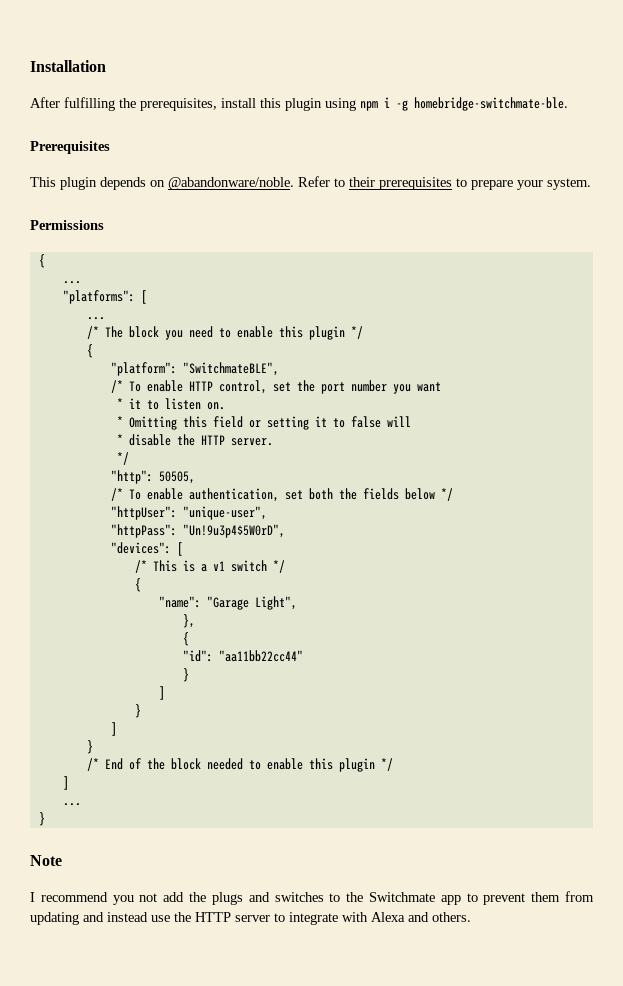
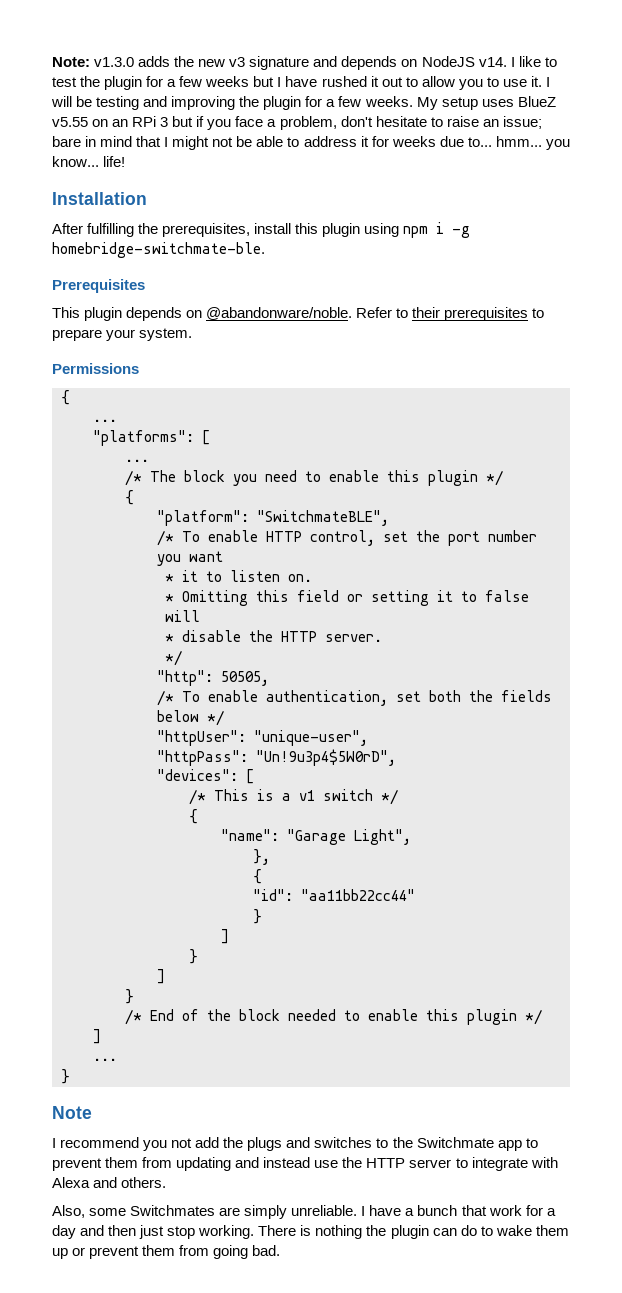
(30, 66) none -> [52,56,557,70] [52,76,550,90] [51,96,556,110] [52,116,542,130] [52,136,570,150] [52,156,126,167] Note: v1.3.0 adds the new v3 signature and depends on NodeJS v14. I like to test the plugin for a few weeks but I have rushed it out to allow you to use it. I will be testing and improving the plugin for a few weeks. My setup uses BlueZ v5.55 on an RPi 3 but if you face a problem, don't hesitate to raise an issue; bare in mind that I might not be able to address it for weeks due to... hmm... you know... life! //
(471, 917) none -> [52,1205,556,1219] [52,1225,569,1239] [52,1245,281,1259] // Also, some Switchmates are simply unreliable. I have a bunch that work for a day and then just stop working. There is nothing the plugin can do to wake them up or prevent them from going bad.

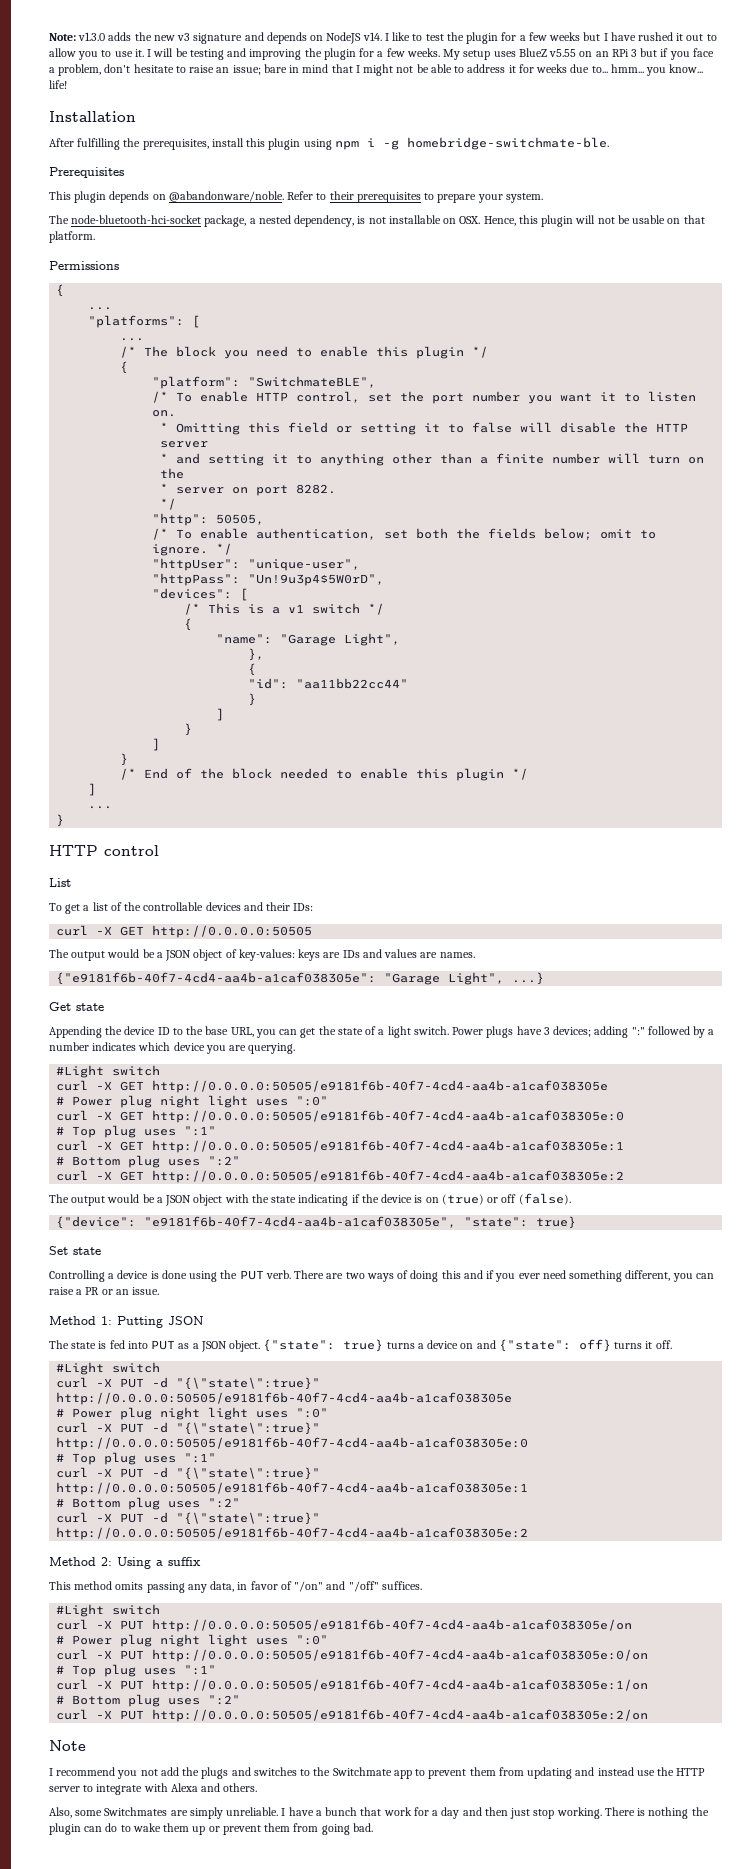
(193, 334) none -> [49,215,705,227] [49,231,95,243] // The node-bluetooth-hci-socket package, a nested dependency, is not installable on OSX. Hence, this plugin will not be usable on that platform.
[165,574,174,582] // * -> (593, 397) none
[165,634,174,642] // * -> (553, 427) none
[325,634,382,642] server. -> [160,441,209,448] [160,453,705,466] [160,468,185,479] [160,483,337,496] server // * and setting it to anything other than a finite number will turn on the // * server on port 8282.
[157,710,199,722] below -> [544,528,657,540] [152,544,209,556] below; omit to ignore.
(70, 1076) none -> [49,845,159,856] [49,878,71,887] [49,902,314,914] [56,925,313,938] [49,949,475,961] [56,972,545,985] [49,1002,104,1011] [49,1026,715,1038] [49,1042,296,1054] [56,1065,161,1078] [56,1080,609,1093] [56,1095,329,1108] [56,1110,625,1123] [56,1125,217,1138] [56,1140,625,1153] [56,1155,241,1168] [56,1170,625,1183] [49,1193,571,1206] [56,1216,577,1229] [49,1246,101,1255] [49,1270,714,1282] [49,1287,160,1295] [49,1316,204,1328] [49,1339,672,1352] [56,1362,161,1375] [56,1377,321,1390] [56,1392,513,1405] [56,1407,329,1420] [56,1422,321,1435] [56,1437,529,1450] [56,1452,217,1465] [56,1467,321,1480] [56,1482,529,1495] [56,1497,241,1510] [56,1512,321,1525] [56,1527,529,1540] [49,1557,201,1569] [49,1581,422,1593] [56,1604,161,1617] [56,1619,633,1632] [56,1634,329,1647] [56,1649,649,1662] [56,1664,217,1677] [56,1679,649,1692] [56,1694,241,1707] [56,1709,649,1722] // HTTP control // List // To get a list of the controllable devices and their IDs: // curl -X GET http://0.0.0.0:50505 // The output would be a JSON object of key-values: keys are IDs and values are names. // {"e9181f6b-40f7-4cd4-aa4b-a1caf038305e": "Garage Light", ...} // Get state // Appending the device ID to the base URL, you can get the state of a light switch. Power plugs have 3 devices; adding ":" followed by a number indicates which device you are querying. // #Light switch // curl -X GET http://0.0.0.0:50505/e9181f6b-40f7-4cd4-aa4b-a1caf038305e // # Power plug night light uses ":0" // curl -X GET http://0.0.0.0:50505/e9181f6b-40f7-4cd4-aa4b-a1caf038305e:0 // # Top plug uses ":1" // curl -X GET http://0.0.0.0:50505/e9181f6b-40f7-4cd4-aa4b-a1caf038305e:1 // # Bottom plug uses ":2" // curl -X GET http://0.0.0.0:50505/e9181f6b-40f7-4cd4-aa4b-a1caf038305e:2 // The output would be a JSON object with the state indicating if the device is on (true) or off (false). // {"device": "e9181f6b-40f7-4cd4-aa4b-a1caf038305e", "state": true} // Set state // Controlling a device is done using the PUT verb. There are two ways of doing this and if you ever need something different, you can raise a PR or an issue. // Method 1: Putting JSON // The state is fed into PUT as a JSON object. {"state": true} turns a device on and {"state": off} turns it off. // #Light switch // curl -X PUT -d "{\"state\":true}" http://0.0.0.0:50505/e9181f6b-40f7-4cd4-aa4b-a1caf038305e // # Power plug night light uses ":0" // curl -X PUT -d "{\"state\":true}" http://0.0.0.0:50505/e9181f6b-40f7-4cd4-aa4b-a1caf038305e:0 // # Top plug uses ":1" // curl -X PUT -d "{\"state\":true}" http://0.0.0.0:50505/e9181f6b-40f7-4cd4-aa4b-a1caf038305e:1 // # Bottom plug uses ":2" // curl -X PUT -d "{\"state\":true}" http://0.0.0.0:50505/e9181f6b-40f7-4cd4-aa4b-a1caf038305e:2 // Method 2: Using a suffix // This method omits passing any data, in favor of "/on" and "/off" suffices. // #Light switch // curl -X PUT http://0.0.0.0:50505/e9181f6b-40f7-4cd4-aa4b-a1caf038305e/on // # Power plug night light uses ":0" // curl -X PUT http://0.0.0.0:50505/e9181f6b-40f7-4cd4-aa4b-a1caf038305e:0/on // # Top plug uses ":1" // curl -X PUT http://0.0.0.0:50505/e9181f6b-40f7-4cd4-aa4b-a1caf038305e:1/on // # Bottom plug uses ":2" // curl -X PUT http://0.0.0.0:50505/e9181f6b-40f7-4cd4-aa4b-a1caf038305e:2/on

